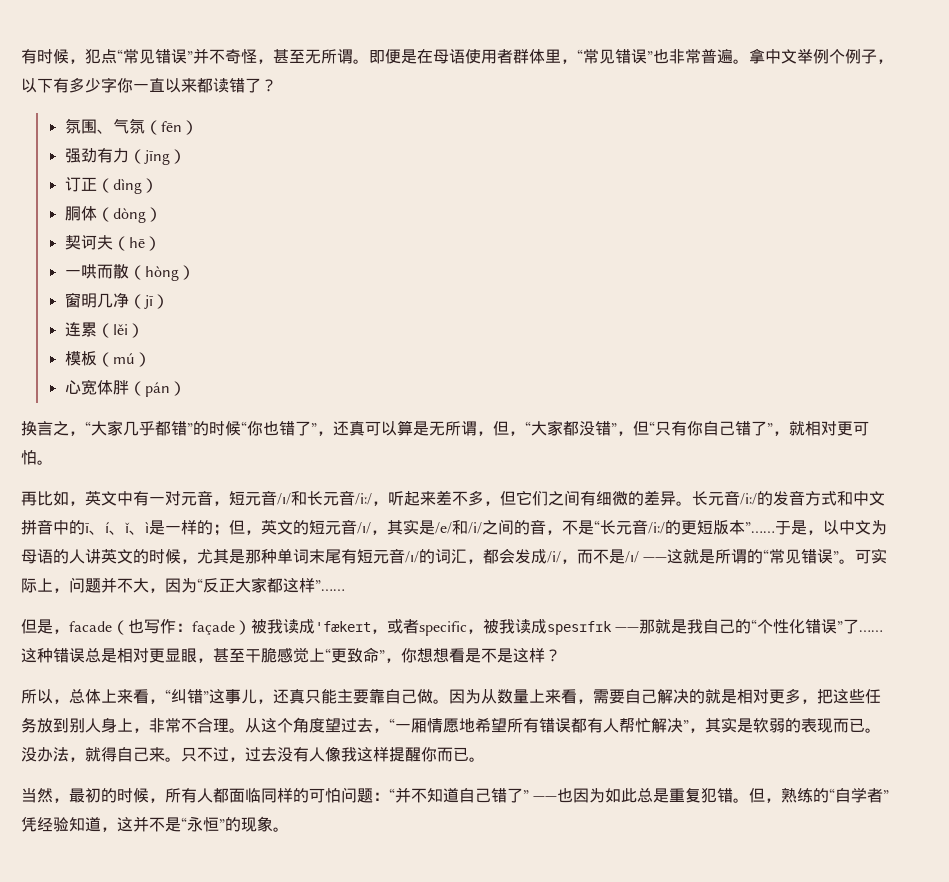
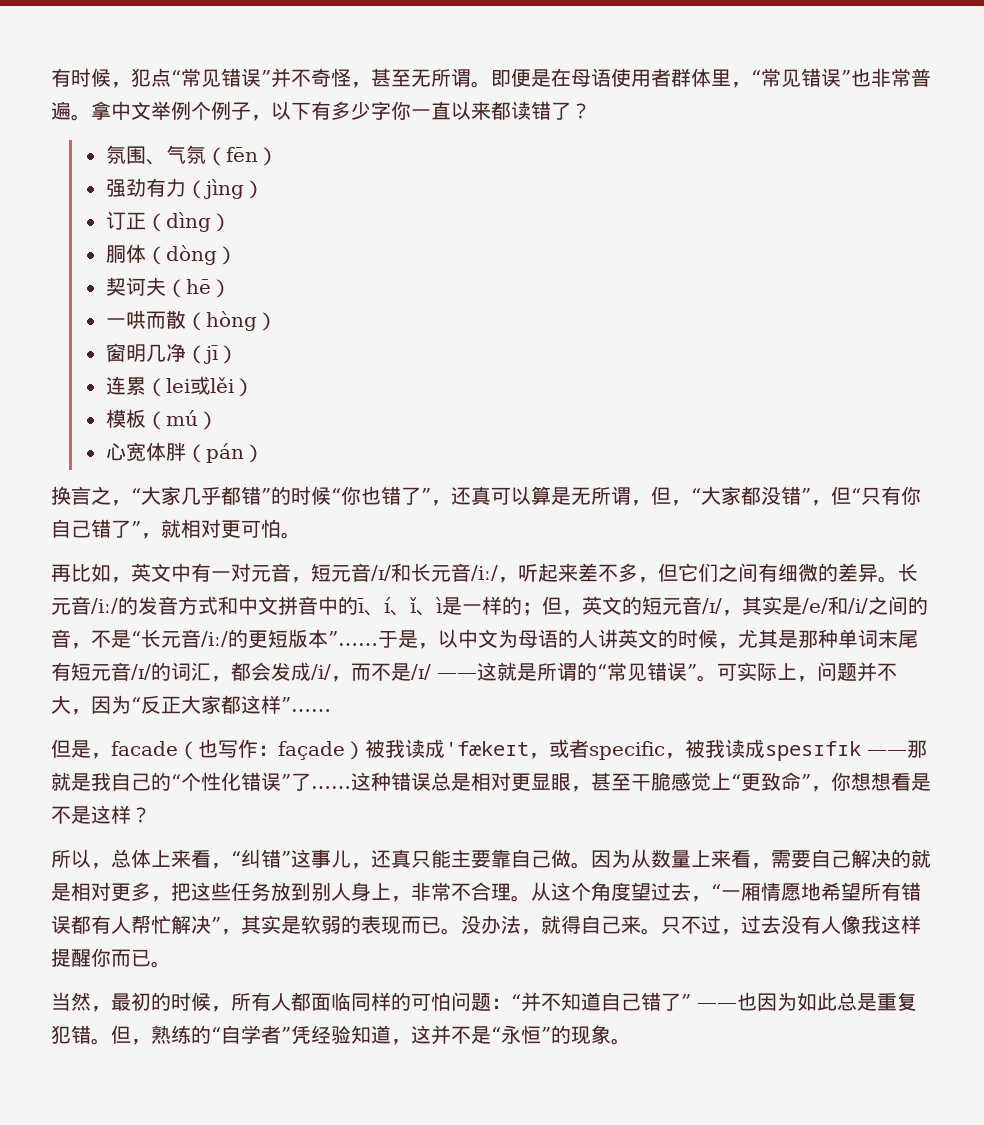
[143,150,170,165] jīng -> [203,179,244,199] jìng
(113, 330) none -> [165,376,210,395] lei或

